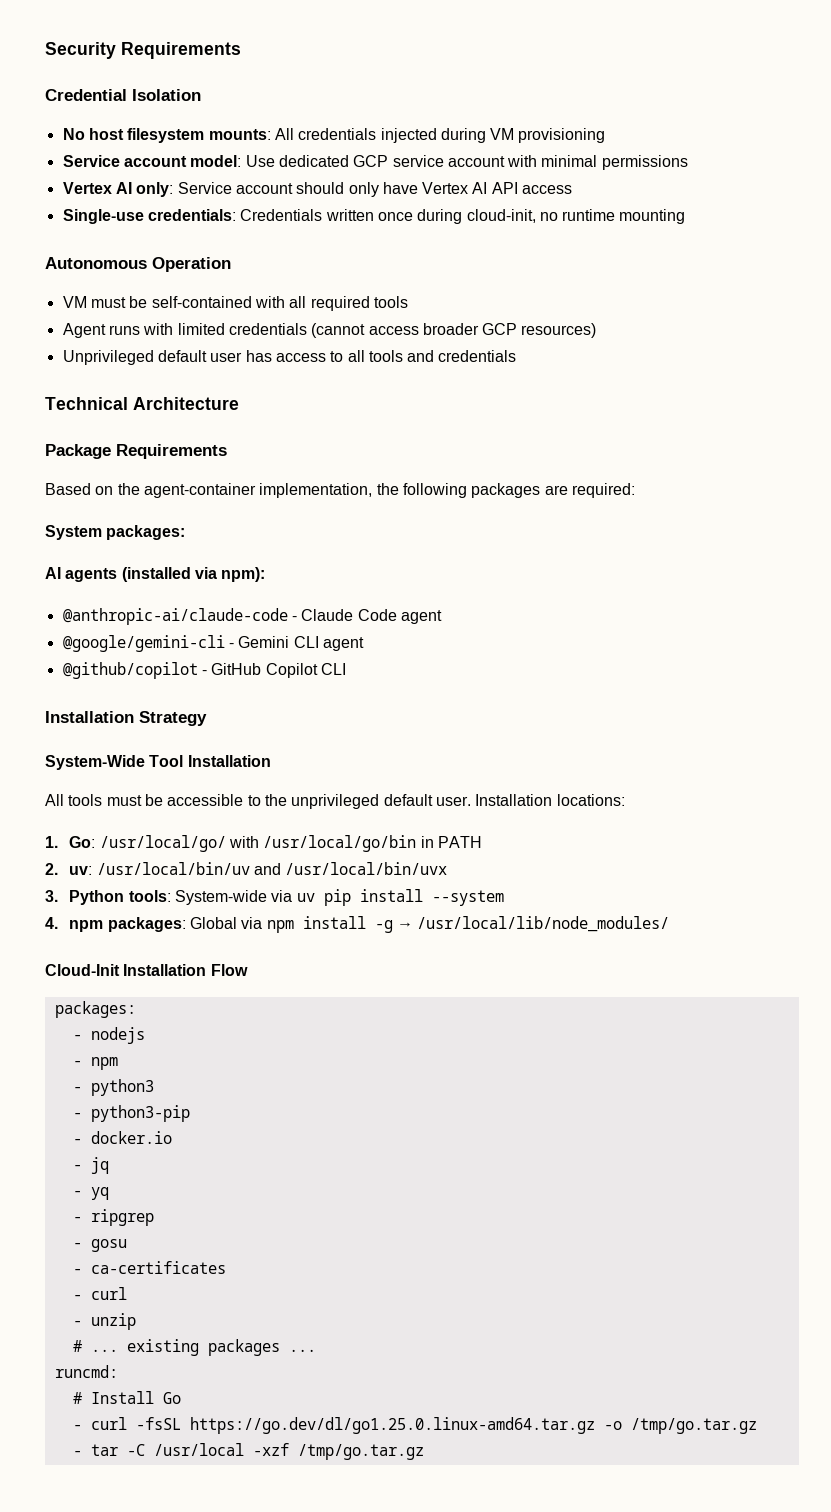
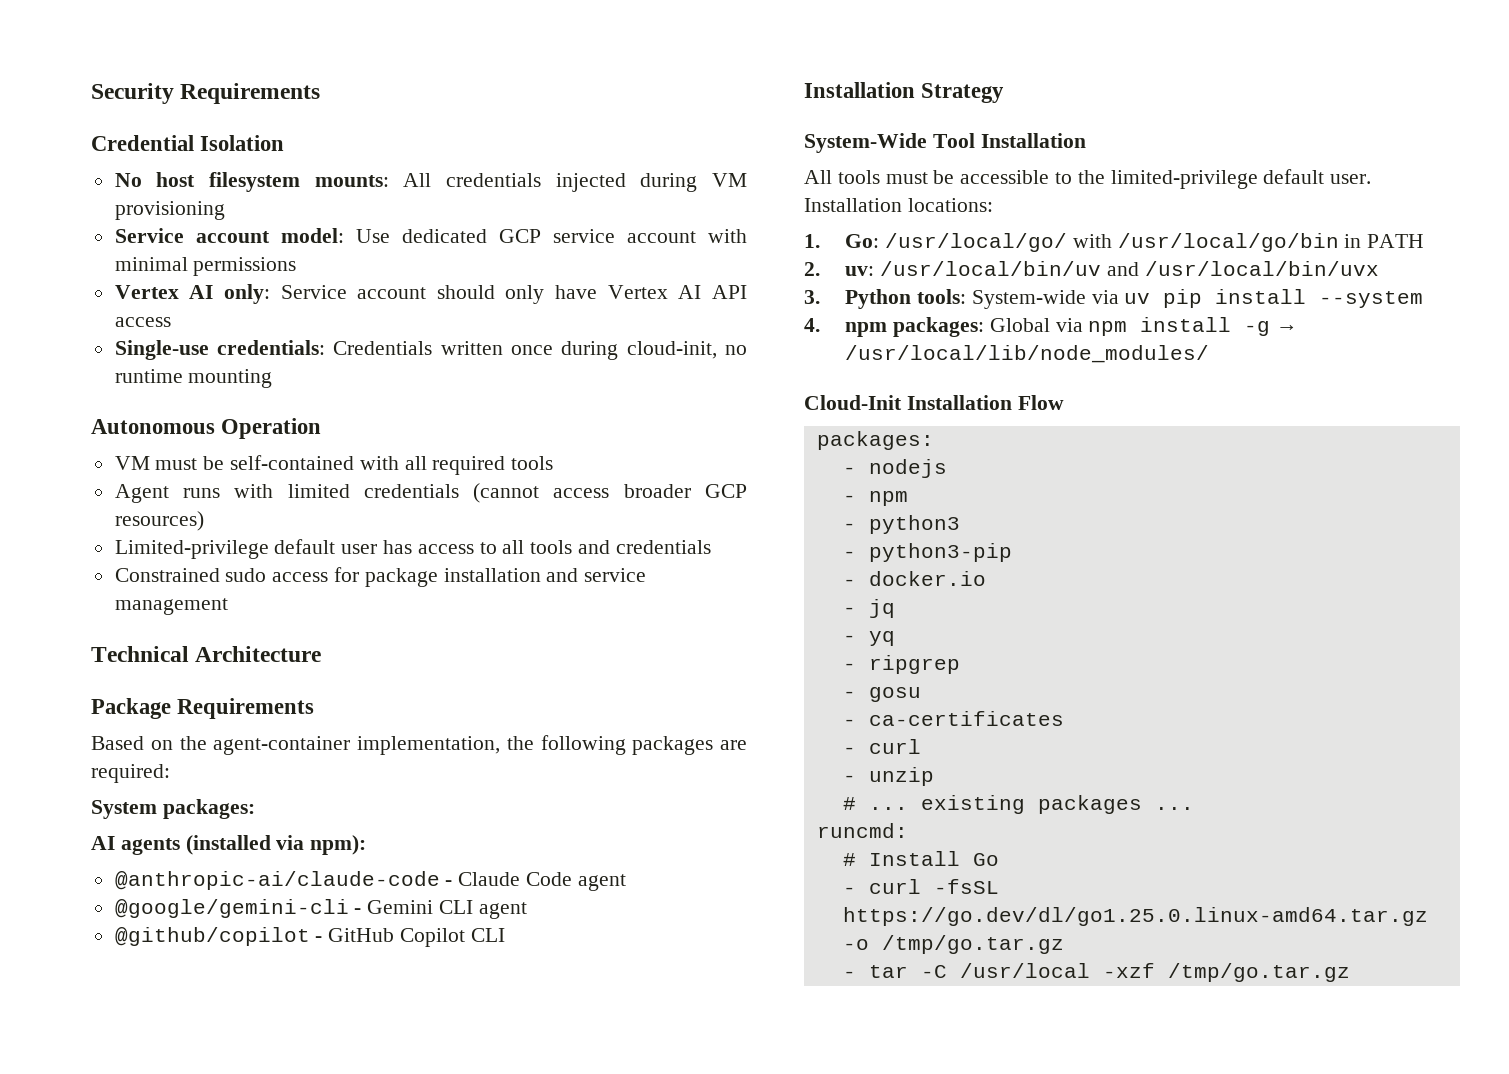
[62,350,154,365] Unprivileged -> [114,540,269,559] Limited-privilege
(517, 356) none -> [114,567,647,587] [114,598,228,615] // Constrained sudo access for package installation and service management
[291,794,380,809] unprivileged -> [1110,170,1258,189] limited-privilege

